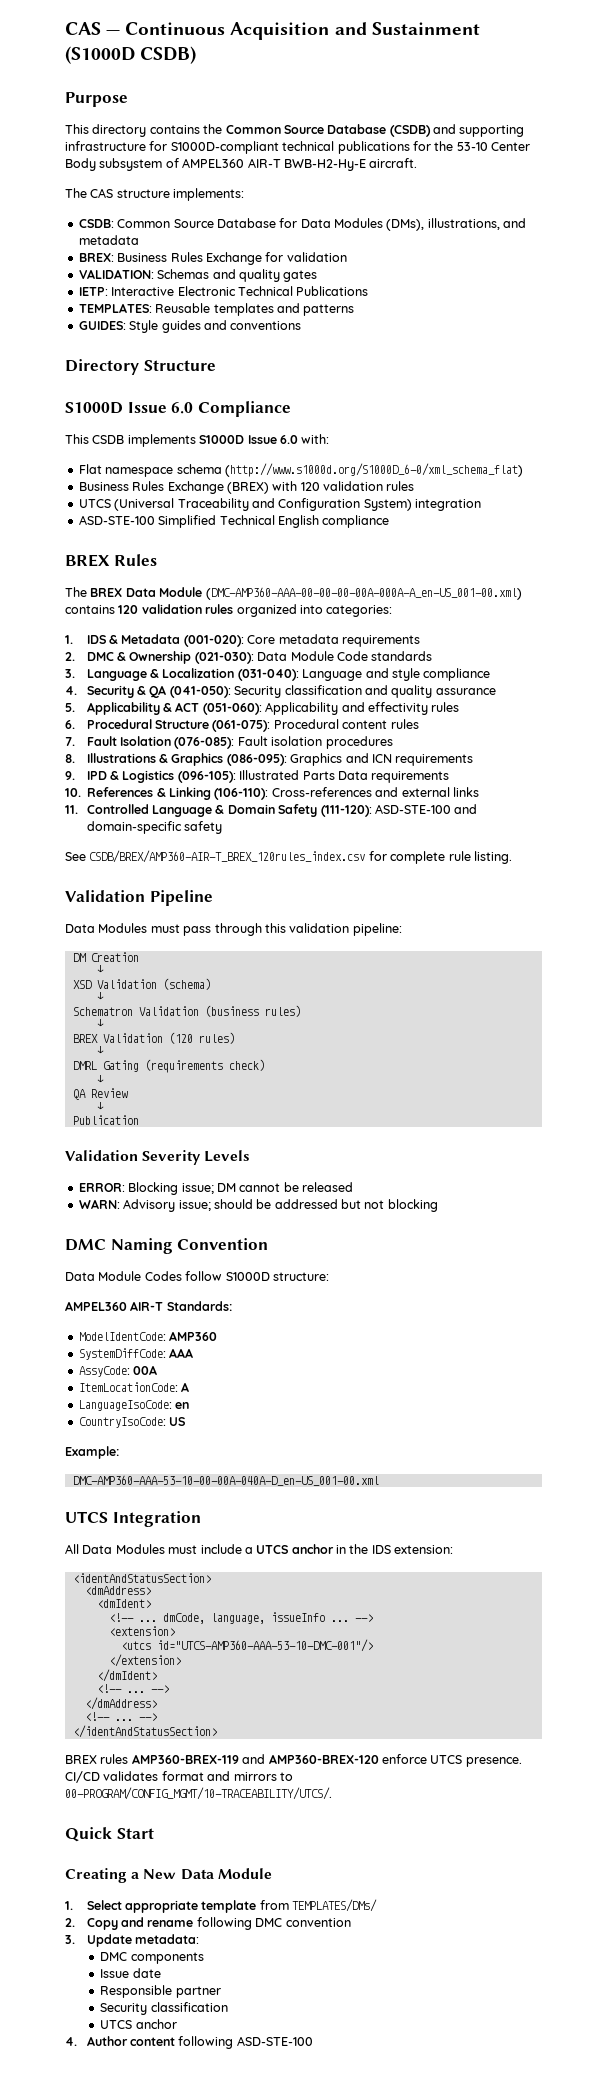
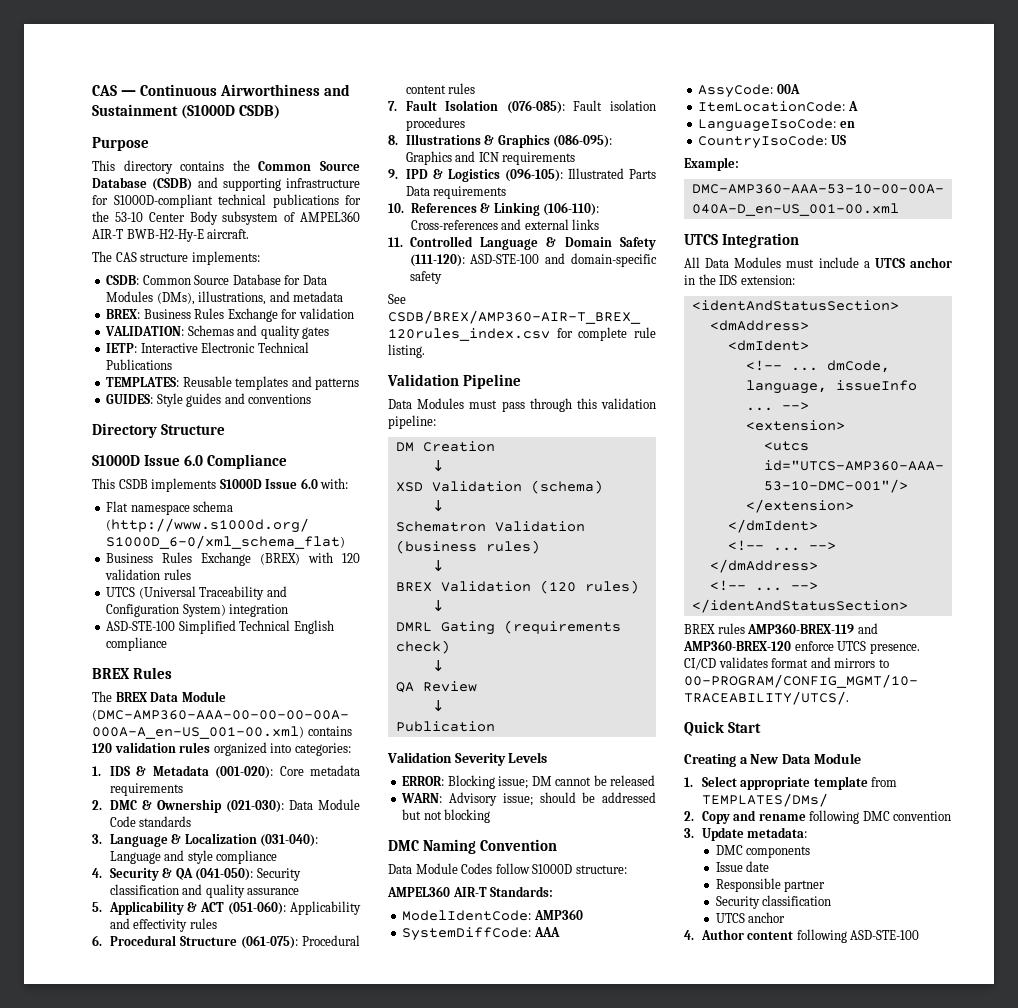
[230,22,330,40] Acquisition -> [220,84,321,96] Airworthiness

